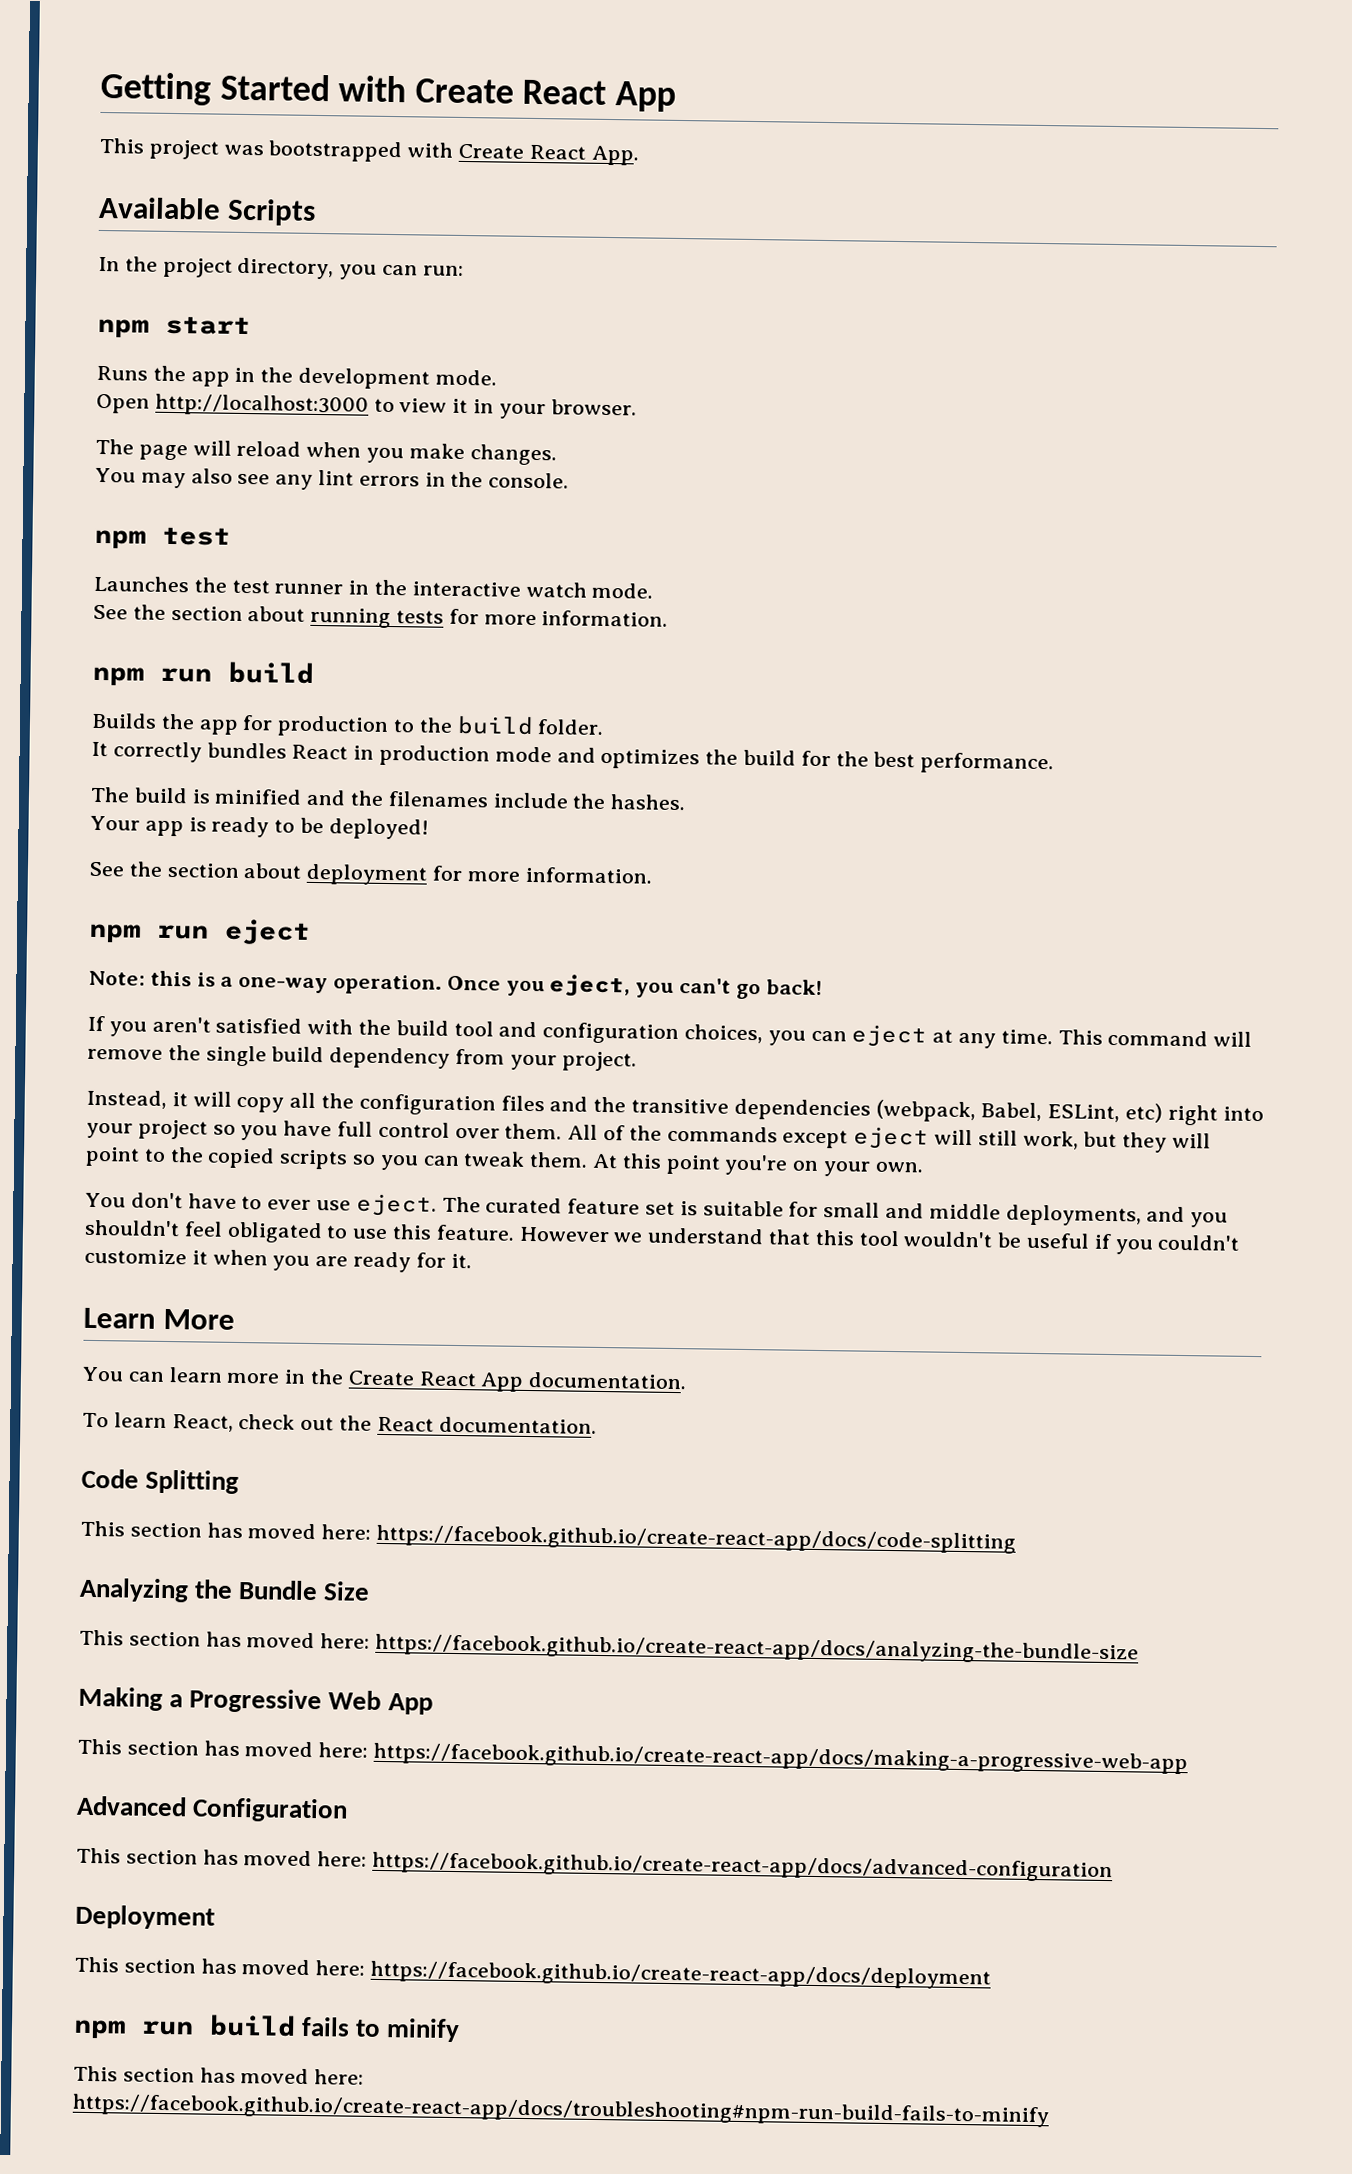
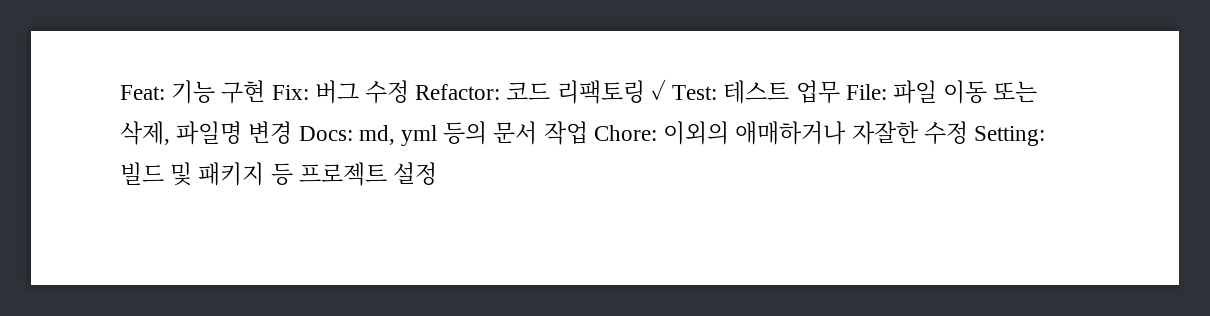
[100,71,676,112] [99,137,639,166] [98,196,317,226] [98,256,464,280] [97,315,251,338] [96,365,497,390] [96,393,637,420] [95,438,557,466] [95,467,570,490] [94,526,231,549] [93,575,654,599] [93,604,669,629] [92,661,314,686] [91,712,605,738] [91,741,1055,775] [90,786,687,811] [90,815,429,840] [89,861,653,886] [88,918,311,945] [88,970,822,1000] [87,1015,1253,1049] [87,1044,637,1072] [86,1089,1264,1126] [86,1119,1212,1153] [85,1146,923,1177] [85,1192,1229,1228] [84,1219,1241,1255] [84,1248,472,1273] [83,1307,236,1330] [82,1366,688,1392] [82,1412,597,1434] [81,1468,240,1495] [80,1520,1017,1554] [79,1577,371,1603] [79,1629,1140,1665] [78,1686,433,1715] [77,1738,1189,1775] [76,1795,349,1823] [76,1847,1114,1883] [75,1904,215,1930] [74,1956,992,1990] [73,2014,461,2043] [73,2065,365,2085] [72,2093,1049,2128] Getting Started with Create React App // This project was bootstrapped with Create React App. // Available Scripts // In the project directory, you can run: // npm start // Runs the app in the development mode. // Open http://localhost:3000 to view it in your browser. // The page will reload when you make changes. // You may also see any lint errors in the console. // npm test // Launches the test runner in the interactive watch mode. // See the section about running tests for more information. // npm run build // Builds the app for production to the build folder. // It correctly bundles React in production mode and optimizes the build for the best performance. // The build is minified and the filenames include the hashes. // Your app is ready to be deployed! // See the section about deployment for more information. // npm run eject // Note: this is a one-way operation. Once you eject, you can't go back! // If you aren't satisfied with the build tool and configuration choices, you can eject at any time. This command will remove the single build dependency from your project. // Instead, it will copy all the configuration files and the transitive dependencies (webpack, Babel, ESLint, etc) right into your project so you have full control over them. All of the commands except eject will still work, but they will point to the copied scripts so you can tweak them. At this point you're on your own. // You don't have to ever use eject. The curated feature set is suitable for small and middle deployments, and you shouldn't feel obligated to use this feature. However we understand that this tool wouldn't be useful if you couldn't customize it when you are ready for it. // Learn More // You can learn more in the Create React App documentation. // To learn React, check out the React documentation. // Code Splitting // This section has moved here: https://facebook.github.io/create-react-app/docs/code-splitting // Analyzing the Bundle Size // This section has moved here: https://facebook.github.io/create-react-app/docs/analyzing-the-bundle-size // Making a Progressive Web App // This section has moved here: https://facebook.github.io/create-react-app/docs/making-a-progressive-web-app // Advanced Configuration // This section has moved here: https://facebook.github.io/create-react-app/docs/advanced-configuration // Deployment // This section has moved here: https://facebook.github.io/create-react-app/docs/deployment // npm run build fails to minify // This section has moved here: https://facebook.github.io/create-react-app/docs/troubleshooting#npm-run-build-fails-to-minify -> [120,79,1038,104] [120,121,1045,146] [120,162,438,186] Feat: 기능 구현 Fix: 버그 수정 Refactor: 코드 리팩토링 ✓ Test: 테스트 업무 File: 파일 이동 또는 삭제, 파일명 변경 Docs: md, yml 등의 문서 작업 Chore: 이외의 애매하거나 자잘한 수정 Setting: 빌드 및 패키지 등 프로젝트 설정

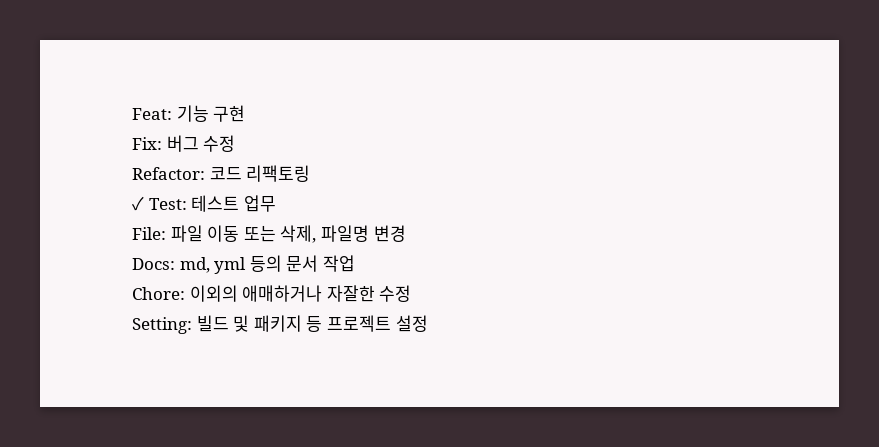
(266, 92) none -> (246, 113) //
(410, 92) none -> (236, 143) //
(645, 92) none -> (311, 173) //
(840, 92) none -> (276, 203) //
(293, 132) none -> (406, 233) //
(588, 133) none -> (355, 263) //
(968, 133) none -> (412, 293) //

